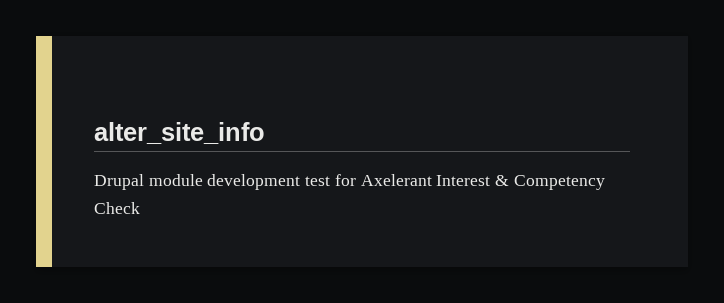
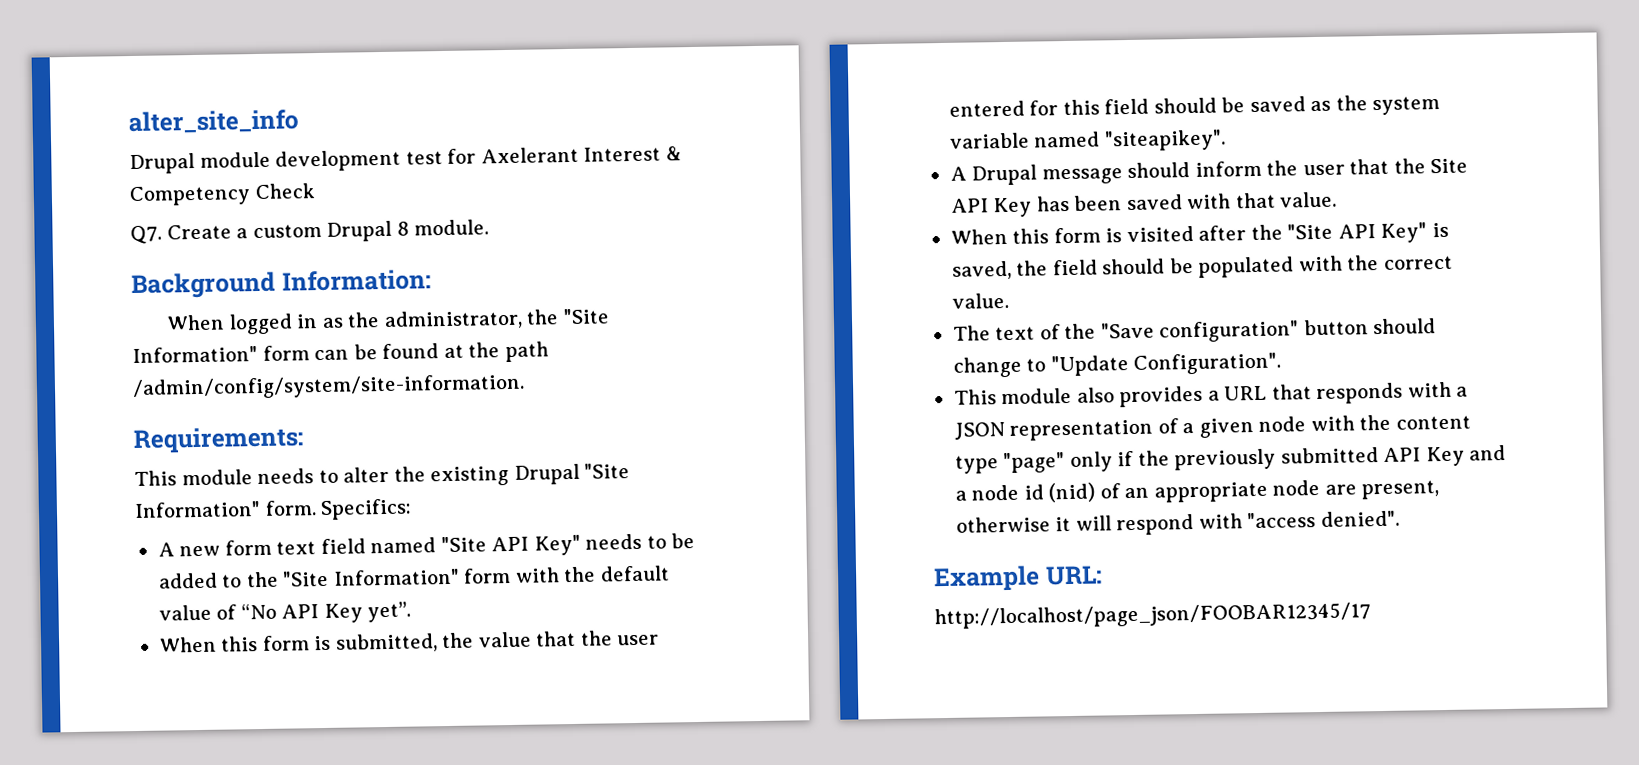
(140, 208) none -> [130,219,490,245] [131,269,431,300] [167,308,610,335] [132,341,549,364] [132,373,525,401] [133,426,304,454] [134,463,631,487] [134,498,413,521] [157,533,696,557] [157,565,670,589] [158,601,412,623] [159,630,660,653] [948,95,1441,117] [949,129,1226,152] [949,158,1469,186] [950,191,1338,218] [950,222,1449,245] [951,254,1453,280] [951,292,1009,309] [952,318,1437,343] [952,352,1282,378] [953,381,1469,408] [953,414,1471,441] [954,444,1507,474] [954,479,1440,503] [955,510,1400,536] [933,565,1102,592] [934,602,1371,630] // Q7. Create a custom Drupal 8 module. // Background Information: // When logged in as the administrator, the "Site Information" form can be found at the path /admin/config/system/site-information. // Requirements: // This module needs to alter the existing Drupal "Site Information" form. Specifics: // A new form text field named "Site API Key" needs to be added to the "Site Information" form with the default value of “No API Key yet”. // When this form is submitted, the value that the user entered for this field should be saved as the system variable named "siteapikey". // A Drupal message should inform the user that the Site API Key has been saved with that value. // When this form is visited after the "Site API Key" is saved, the field should be populated with the correct value. // The text of the "Save configuration" button should change to "Update Configuration". // This module also provides a URL that responds with a JSON representation of a given node with the content type "page" only if the previously submitted API Key and a node id (nid) of an appropriate node are present, otherwise it will respond with "access denied". // Example URL: // http://localhost/page_json/FOOBAR12345/17

